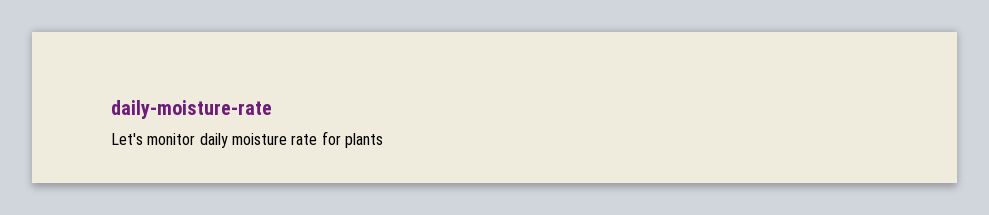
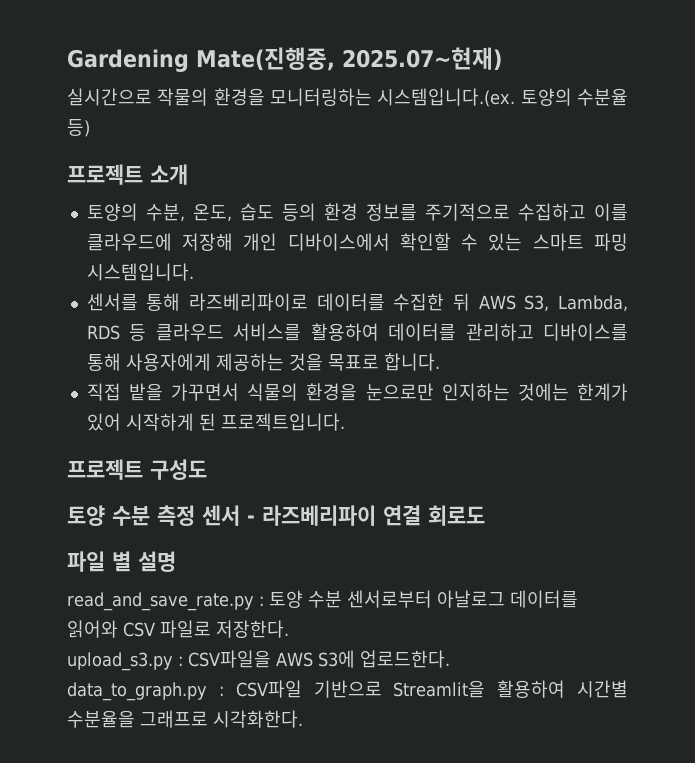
[111,100,272,119] [111,131,383,148] daily-moisture-rate // Let's monitor daily moisture rate for plants -> [67,47,502,72] [67,88,628,107] [67,119,90,137] [67,164,188,185] [86,203,629,222] [86,233,628,251] [86,263,194,281] [86,293,628,312] [86,323,628,341] [86,353,440,371] [86,383,628,401] [86,413,345,431] [67,459,207,480] [67,505,485,526] [67,551,176,572] [67,590,578,611] [67,620,289,638] [67,650,450,671] [67,680,628,701] [67,710,303,728] Gardening Mate(진행중, 2025.07~현재) // 실시간으로 작물의 환경을 모니터링하는 시스템입니다.(ex. 토양의 수분율 등) // 프로젝트 소개 // 토양의 수분, 온도, 습도 등의 환경 정보를 주기적으로 수집하고 이를 클라우드에 저장해 개인 디바이스에서 확인할 수 있는 스마트 파밍 시스템입니다. // 센서를 통해 라즈베리파이로 데이터를 수집한 뒤 AWS S3, Lambda, RDS 등 클라우드 서비스를 활용하여 데이터를 관리하고 디바이스를 통해 사용자에게 제공하는 것을 목표로 합니다. // 직접 밭을 가꾸면서 식물의 환경을 눈으로만 인지하는 것에는 한계가 있어 시작하게 된 프로젝트입니다. // 프로젝트 구성도 // 토양 수분 측정 센서 - 라즈베리파이 연결 회로도 // 파일 별 설명 // read_and_save_rate.py : 토양 수분 센서로부터 아날로그 데이터를 읽어와 CSV 파일로 저장한다. // upload_s3.py : CSV파일을 AWS S3에 업로드한다. // data_to_graph.py : CSV파일 기반으로 Streamlit을 활용하여 시간별 수분율을 그래프로 시각화한다.

